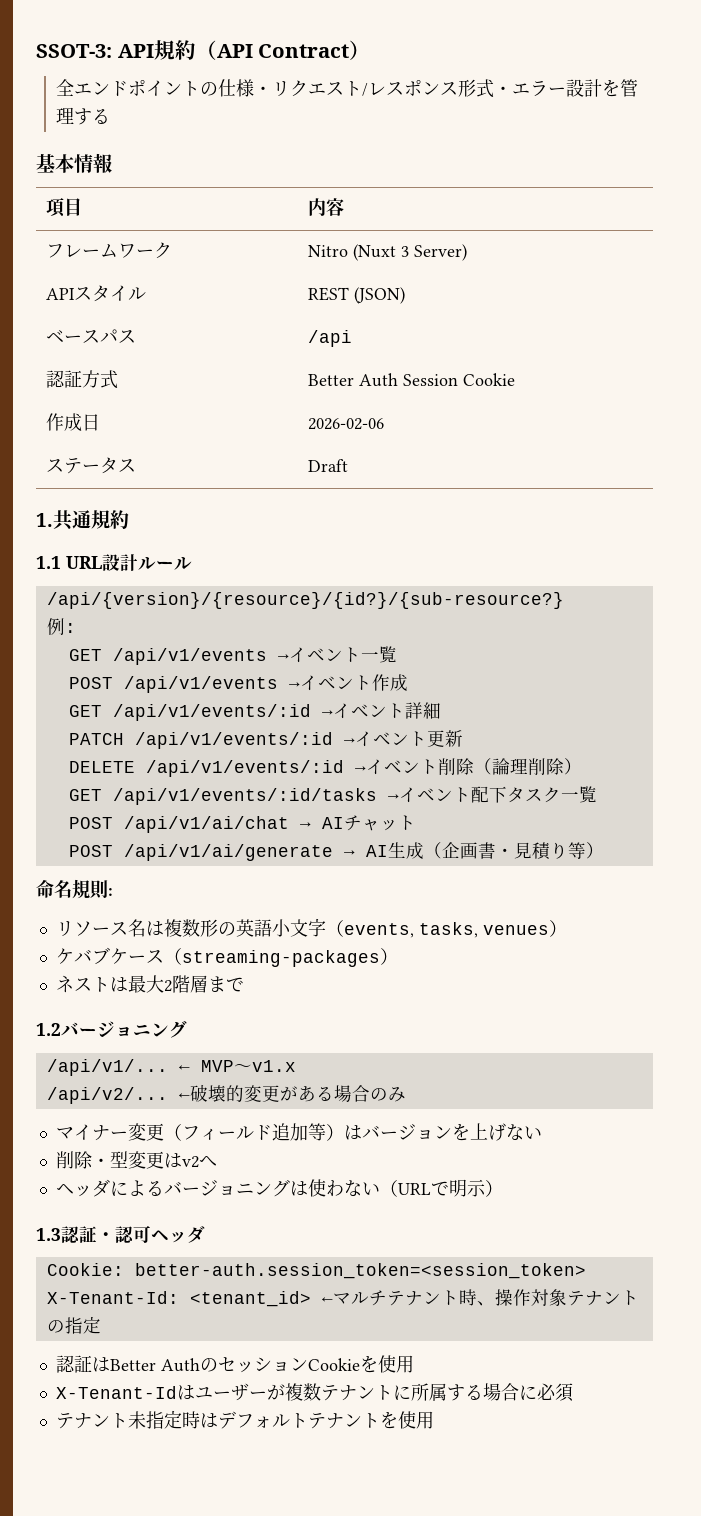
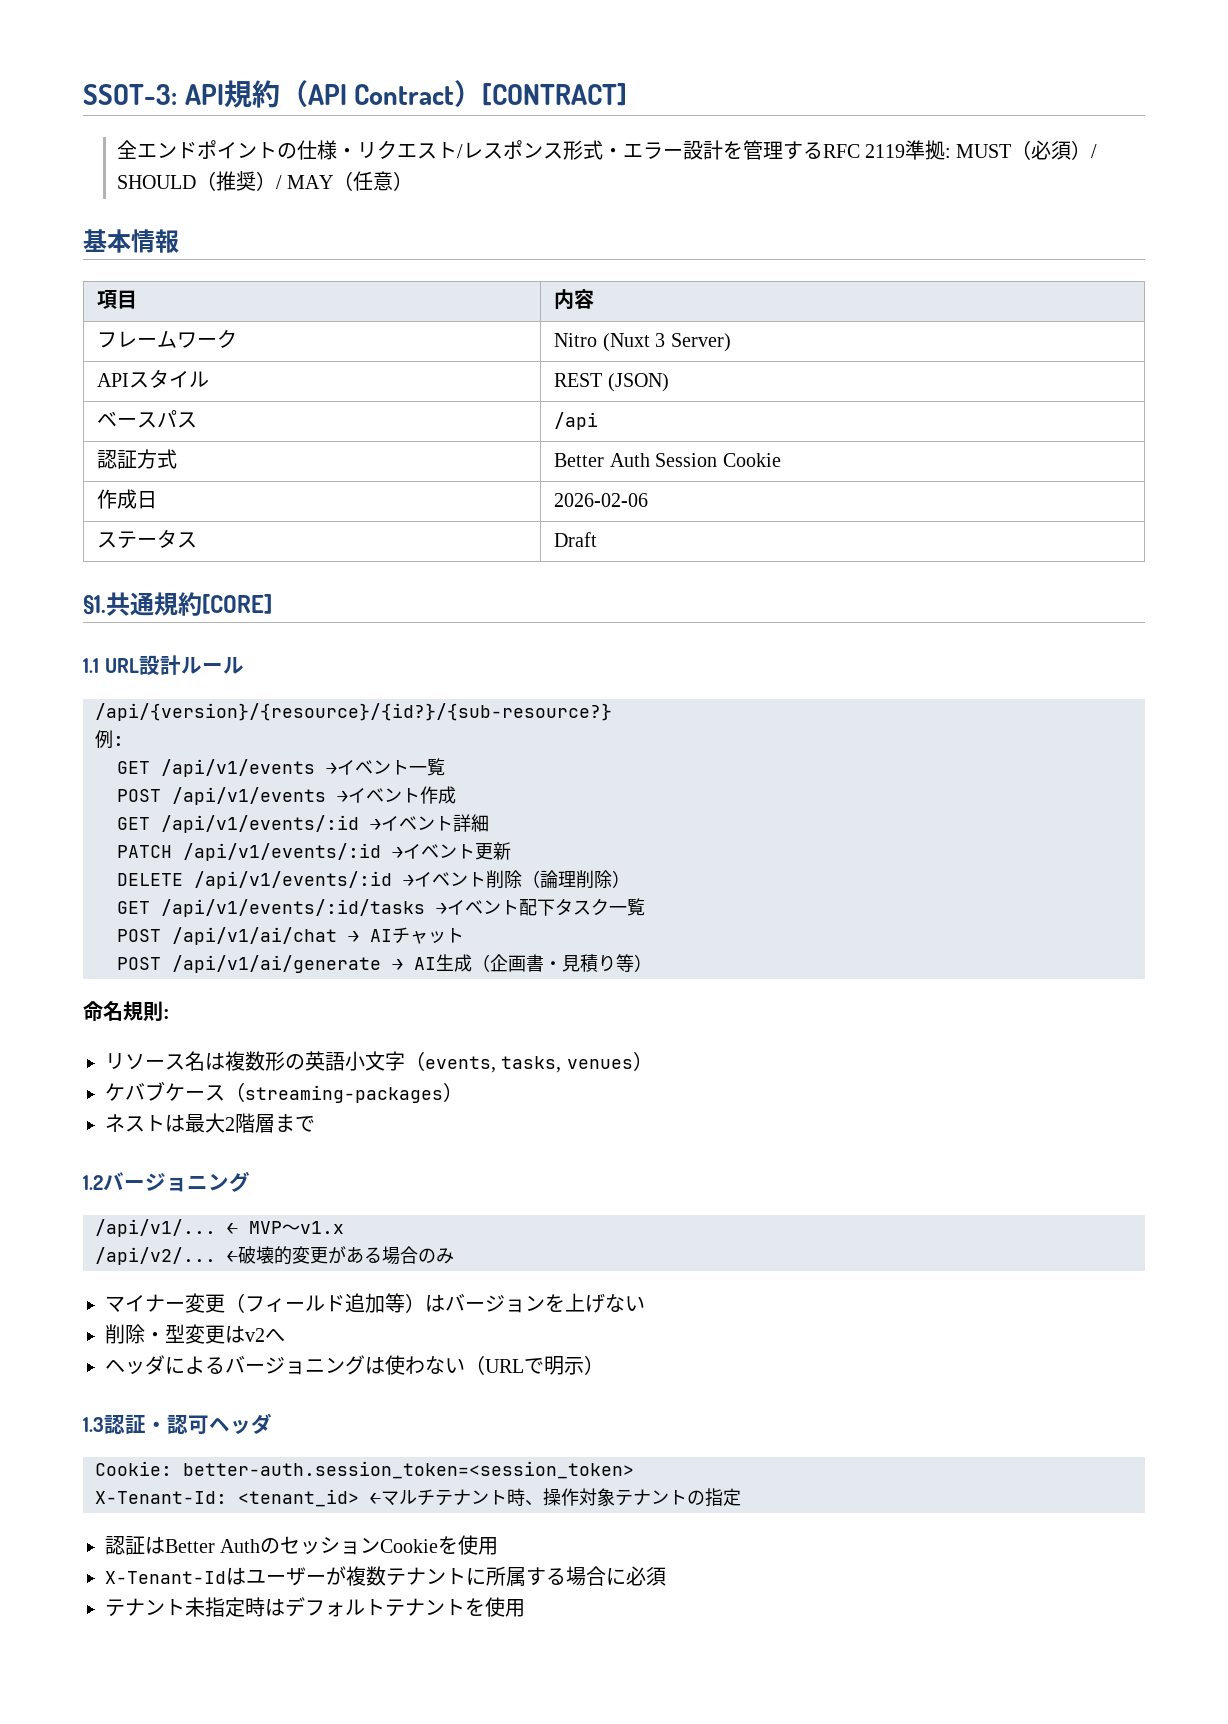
(371, 50) none -> [482,83,628,106] [CONTRACT]
(111, 116) none -> [822,140,1098,160] [116,171,414,191] RFC 2119準拠: MUST（必須）/ SHOULD（推奨）/ MAY（任意）
[36,513,53,527] 1. -> [83,595,106,615] §1.
(129, 519) none -> [202,594,272,614] [CORE]

